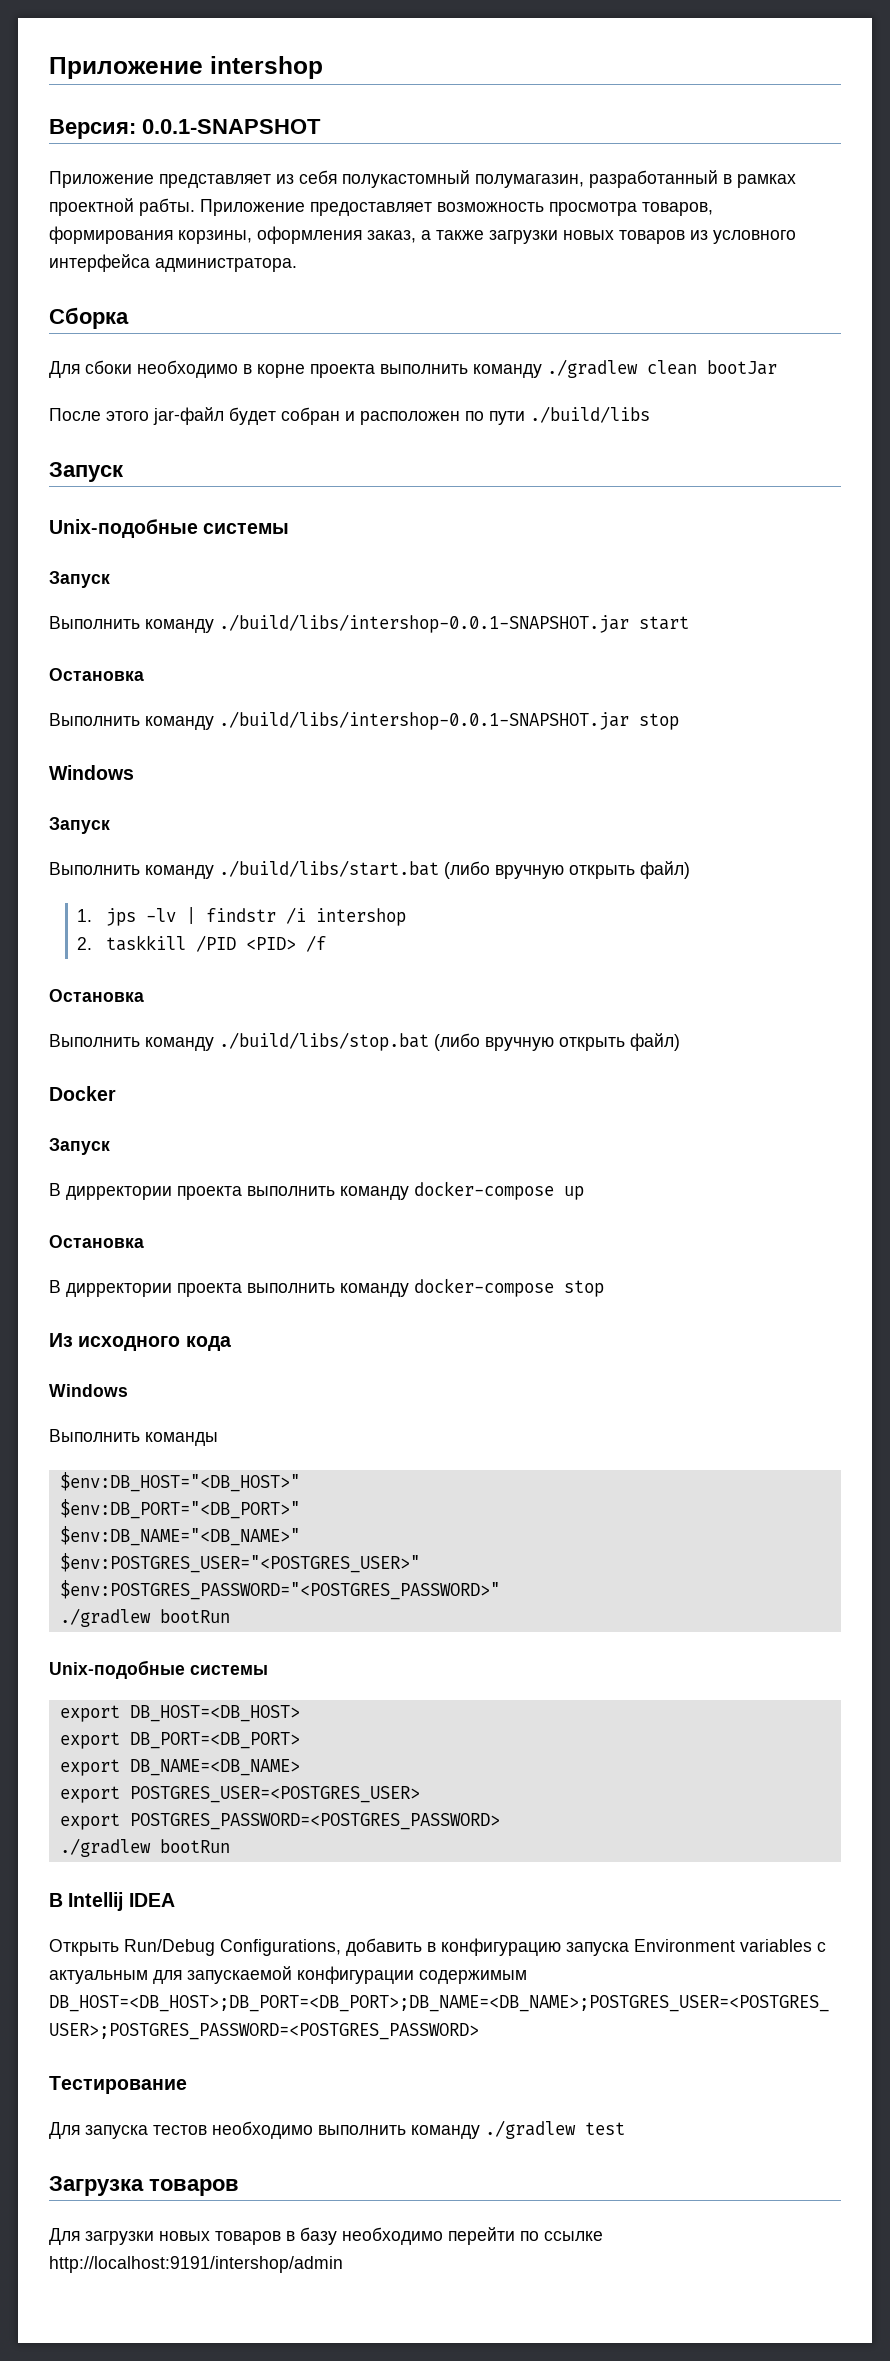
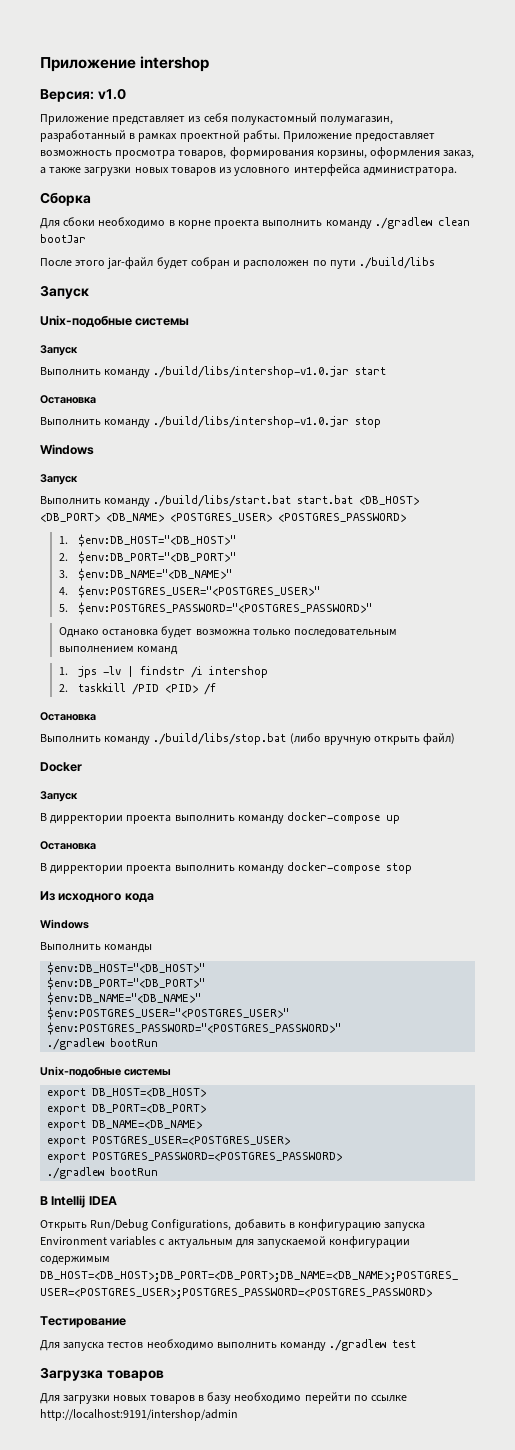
[142,119,321,134] 0.0.1-SNAPSHOT -> [97,88,126,100] v1.0
[219,614,629,633] ./build/libs/intershop-0.0.1-SNAPSHOT.jar -> [153,366,350,378] ./build/libs/intershop-v1.0.jar
[219,711,629,730] ./build/libs/intershop-0.0.1-SNAPSHOT.jar -> [153,416,350,428] ./build/libs/intershop-v1.0.jar
[444,861,690,879] (либо вручную открыть файл) -> [297,495,420,505] [40,513,406,522] [58,534,236,547] [58,551,236,564] [58,568,232,581] [58,585,320,598] [58,602,372,615] [58,626,397,638] [58,646,179,655] start.bat <DB_HOST> <DB_PORT> <DB_NAME> <POSTGRES_USER> <POSTGRES_PASSWORD> // 1. $env:DB_HOST="<DB_HOST>" // 2. $env:DB_PORT="<DB_PORT>" // 3. $env:DB_NAME="<DB_NAME>" // 4. $env:POSTGRES_USER="<POSTGRES_USER>" // 5. $env:POSTGRES_PASSWORD="<POSTGRES_PASSWORD>" // Однако остановка будет возможна только последовательным выполнением команд

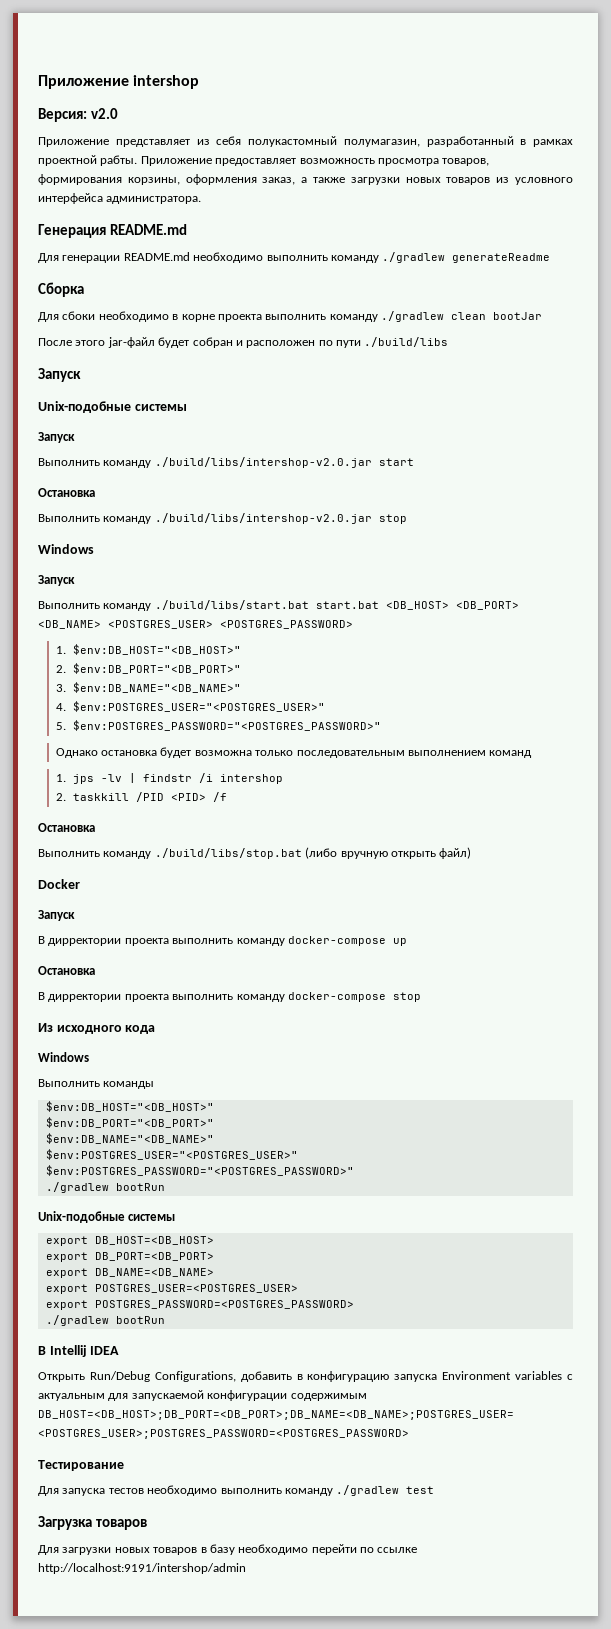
[97,88,126,100] v1.0 -> [90,108,118,119] v2.0
(457, 171) none -> [38,224,187,238] [38,252,551,263] // Генерация README.md // Для генерации README.md необходимо выполнить команду ./gradlew generateReadme
[153,366,350,378] ./build/libs/intershop-v1.0.jar -> [154,457,372,468] ./build/libs/intershop-v2.0.jar
[153,416,350,428] ./build/libs/intershop-v1.0.jar -> [154,513,372,524] ./build/libs/intershop-v2.0.jar

